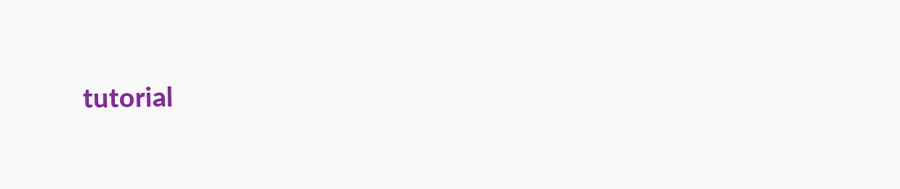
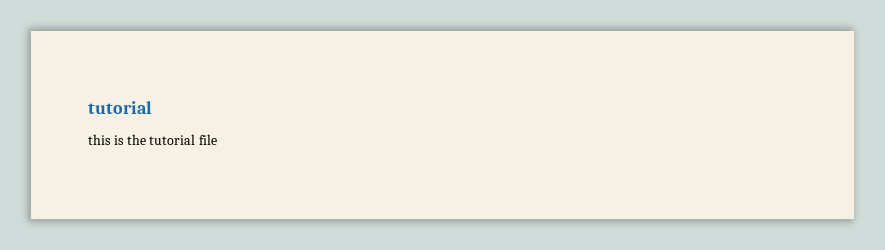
[82,86,174,108] tutorial -> [88,101,152,114] [88,134,218,145] tutorial // this is the tutorial file

